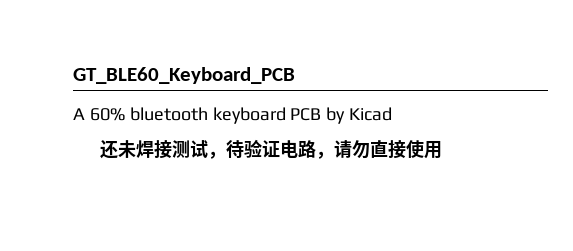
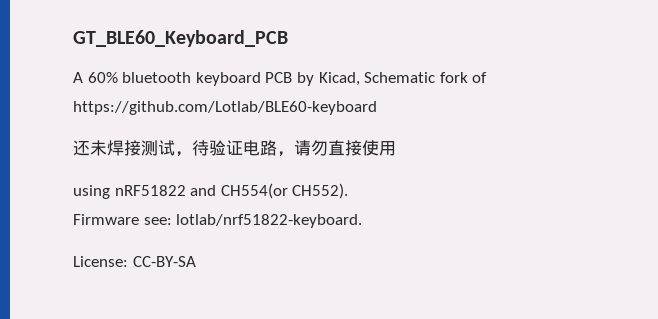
[349,107,393,121] Kicad -> [318,72,488,86] [73,101,377,115] Kicad, Schematic fork of https://github.com/Lotlab/BLE60-keyboard
(442, 150) none -> [73,183,349,199] [73,214,363,228] [73,256,196,267] // using nRF51822 and CH554(or CH552). // Firmware see: lotlab/nrf51822-keyboard. // License: CC-BY-SA

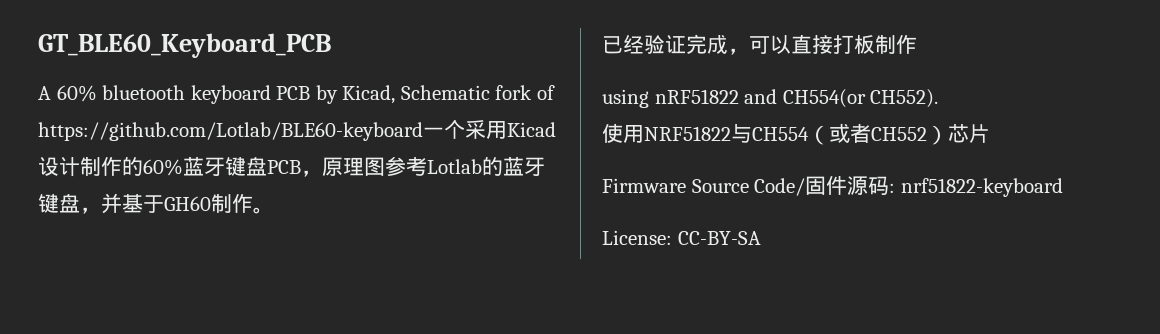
[73,140,396,157] // 还未焊接测试，待验证电路，请勿直接使用 -> [423,120,556,139] [38,156,545,177] [38,193,274,214] [602,34,917,55] 一个采用Kicad设计制作的60%蓝牙键盘PCB，原理图参考Lotlab的蓝牙键盘，并基于GH60制作。 // 已经验证完成，可以直接打板制作
[73,214,363,228] Firmware see: lotlab/nrf51822-keyboard. -> [602,123,990,145] [602,176,1063,197] 使用NRF51822与CH554（或者CH552）芯片 // Firmware Source Code/固件源码: nrf51822-keyboard

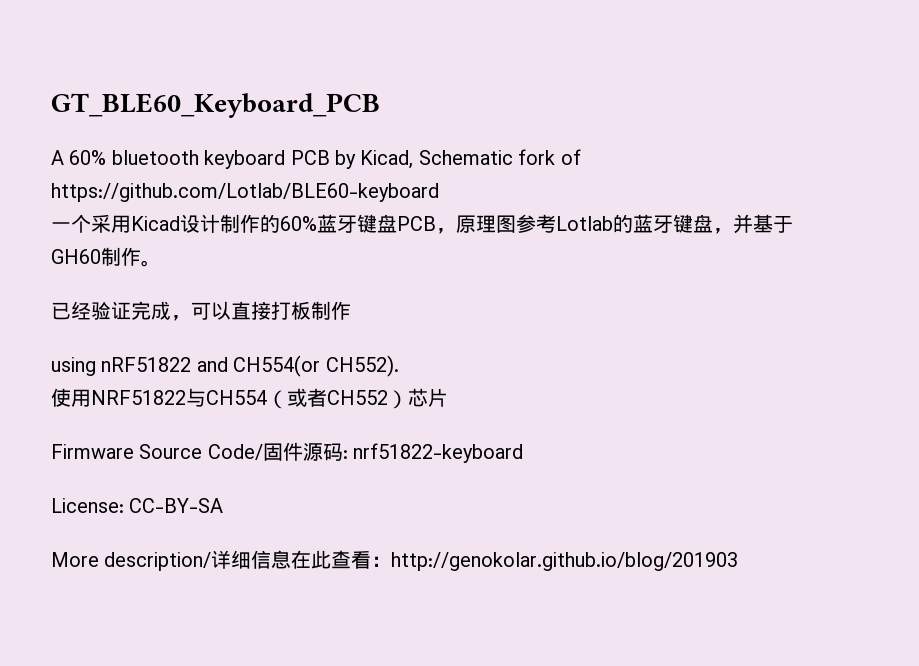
(423, 131) none -> (439, 192) //
(761, 238) none -> [51,550,739,571] // More description/详细信息在此查看：http://genokolar.github.io/blog/201903

